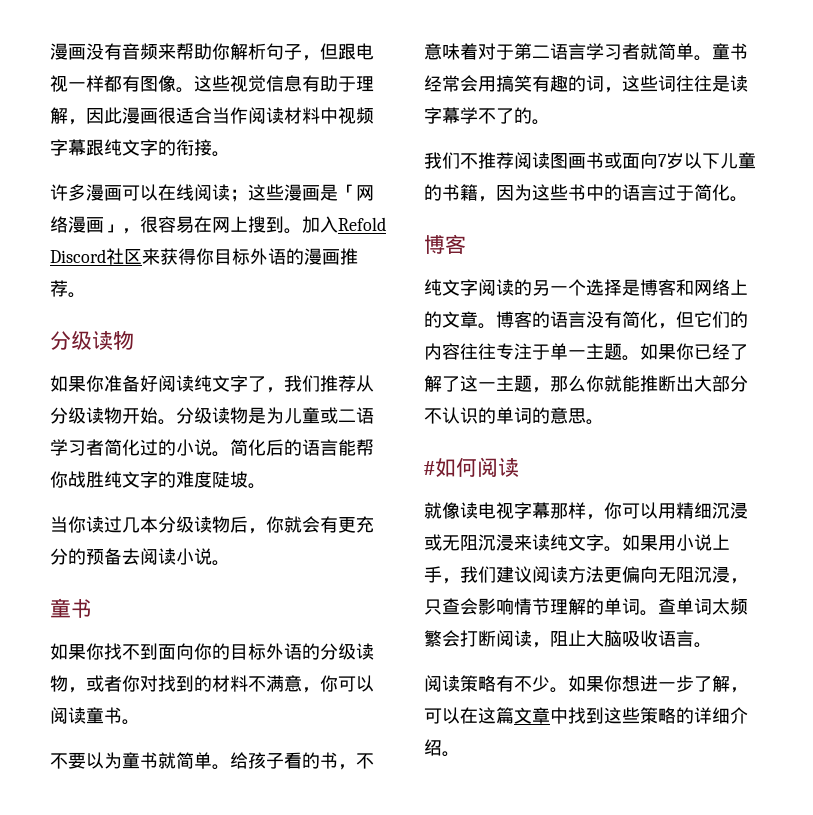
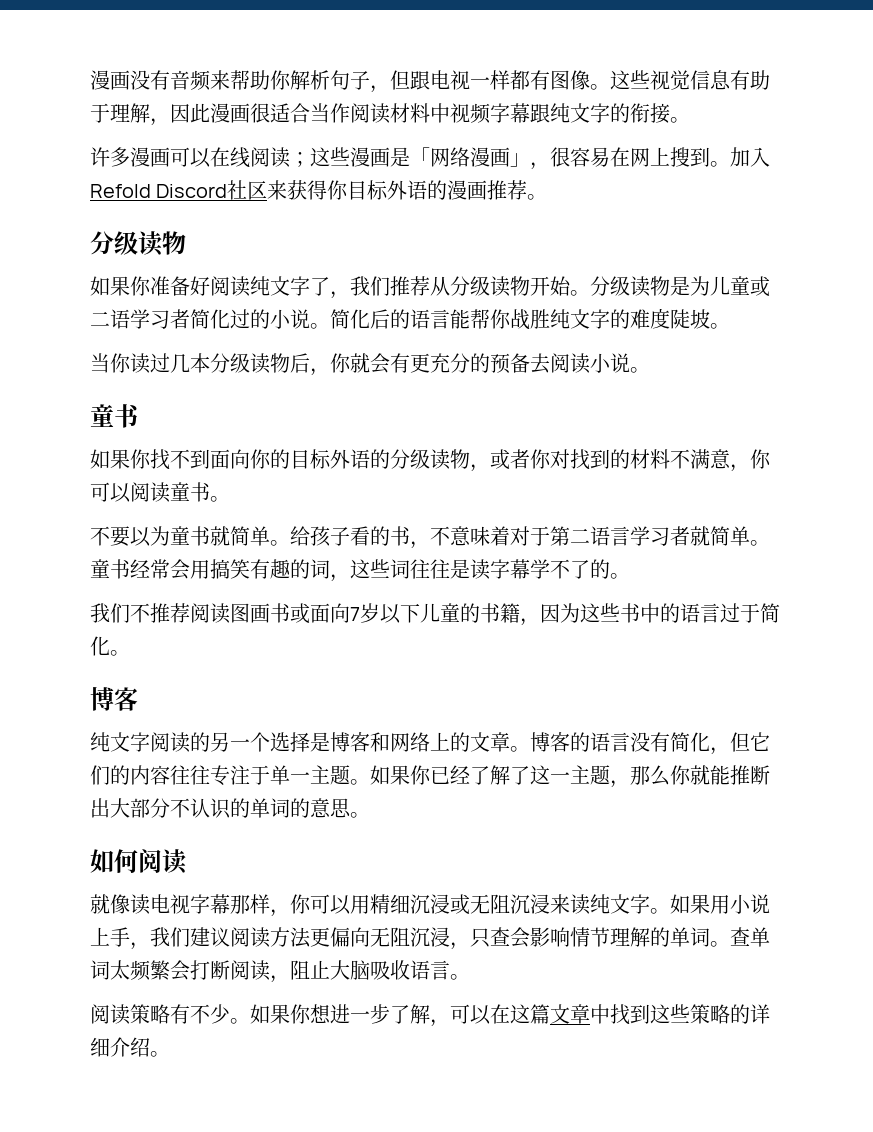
[424,461,435,475] # -> (370, 815) none

